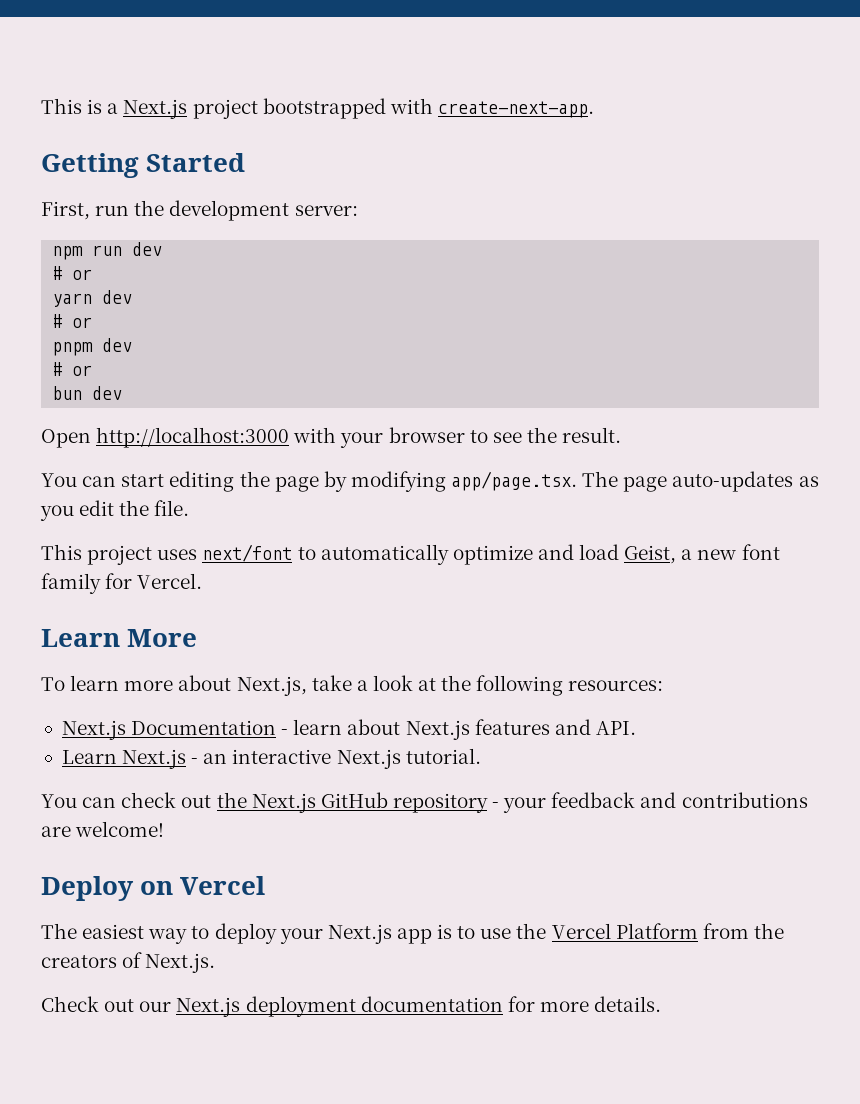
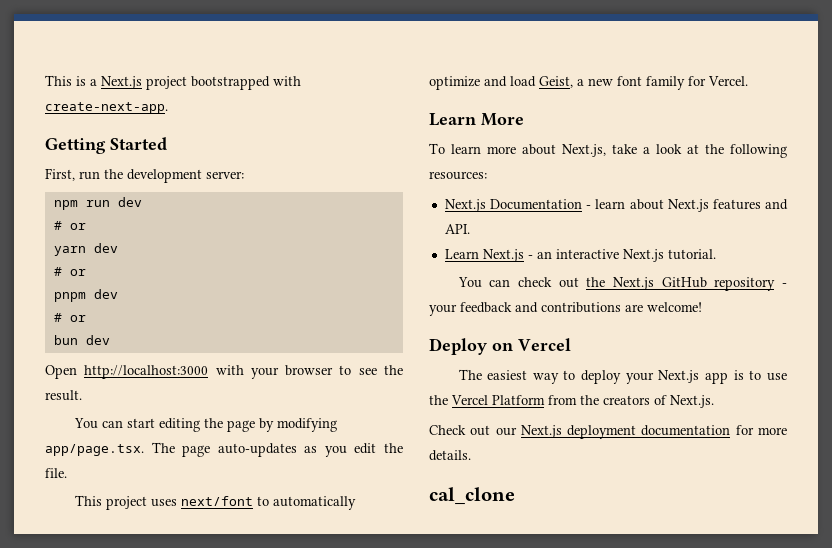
(662, 1004) none -> [429,487,515,505] // cal_clone

